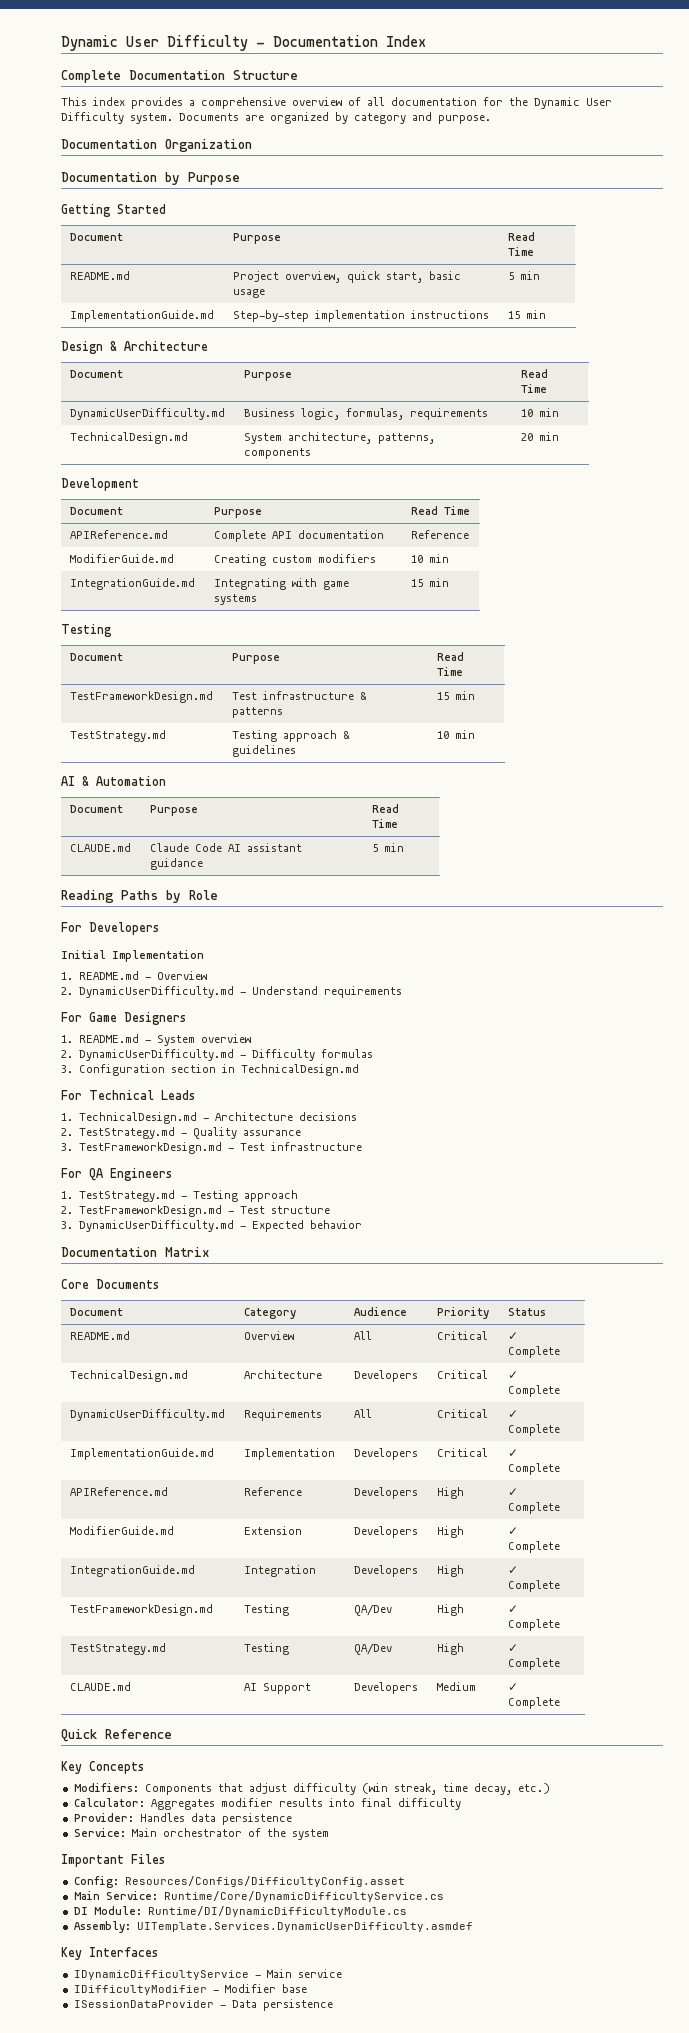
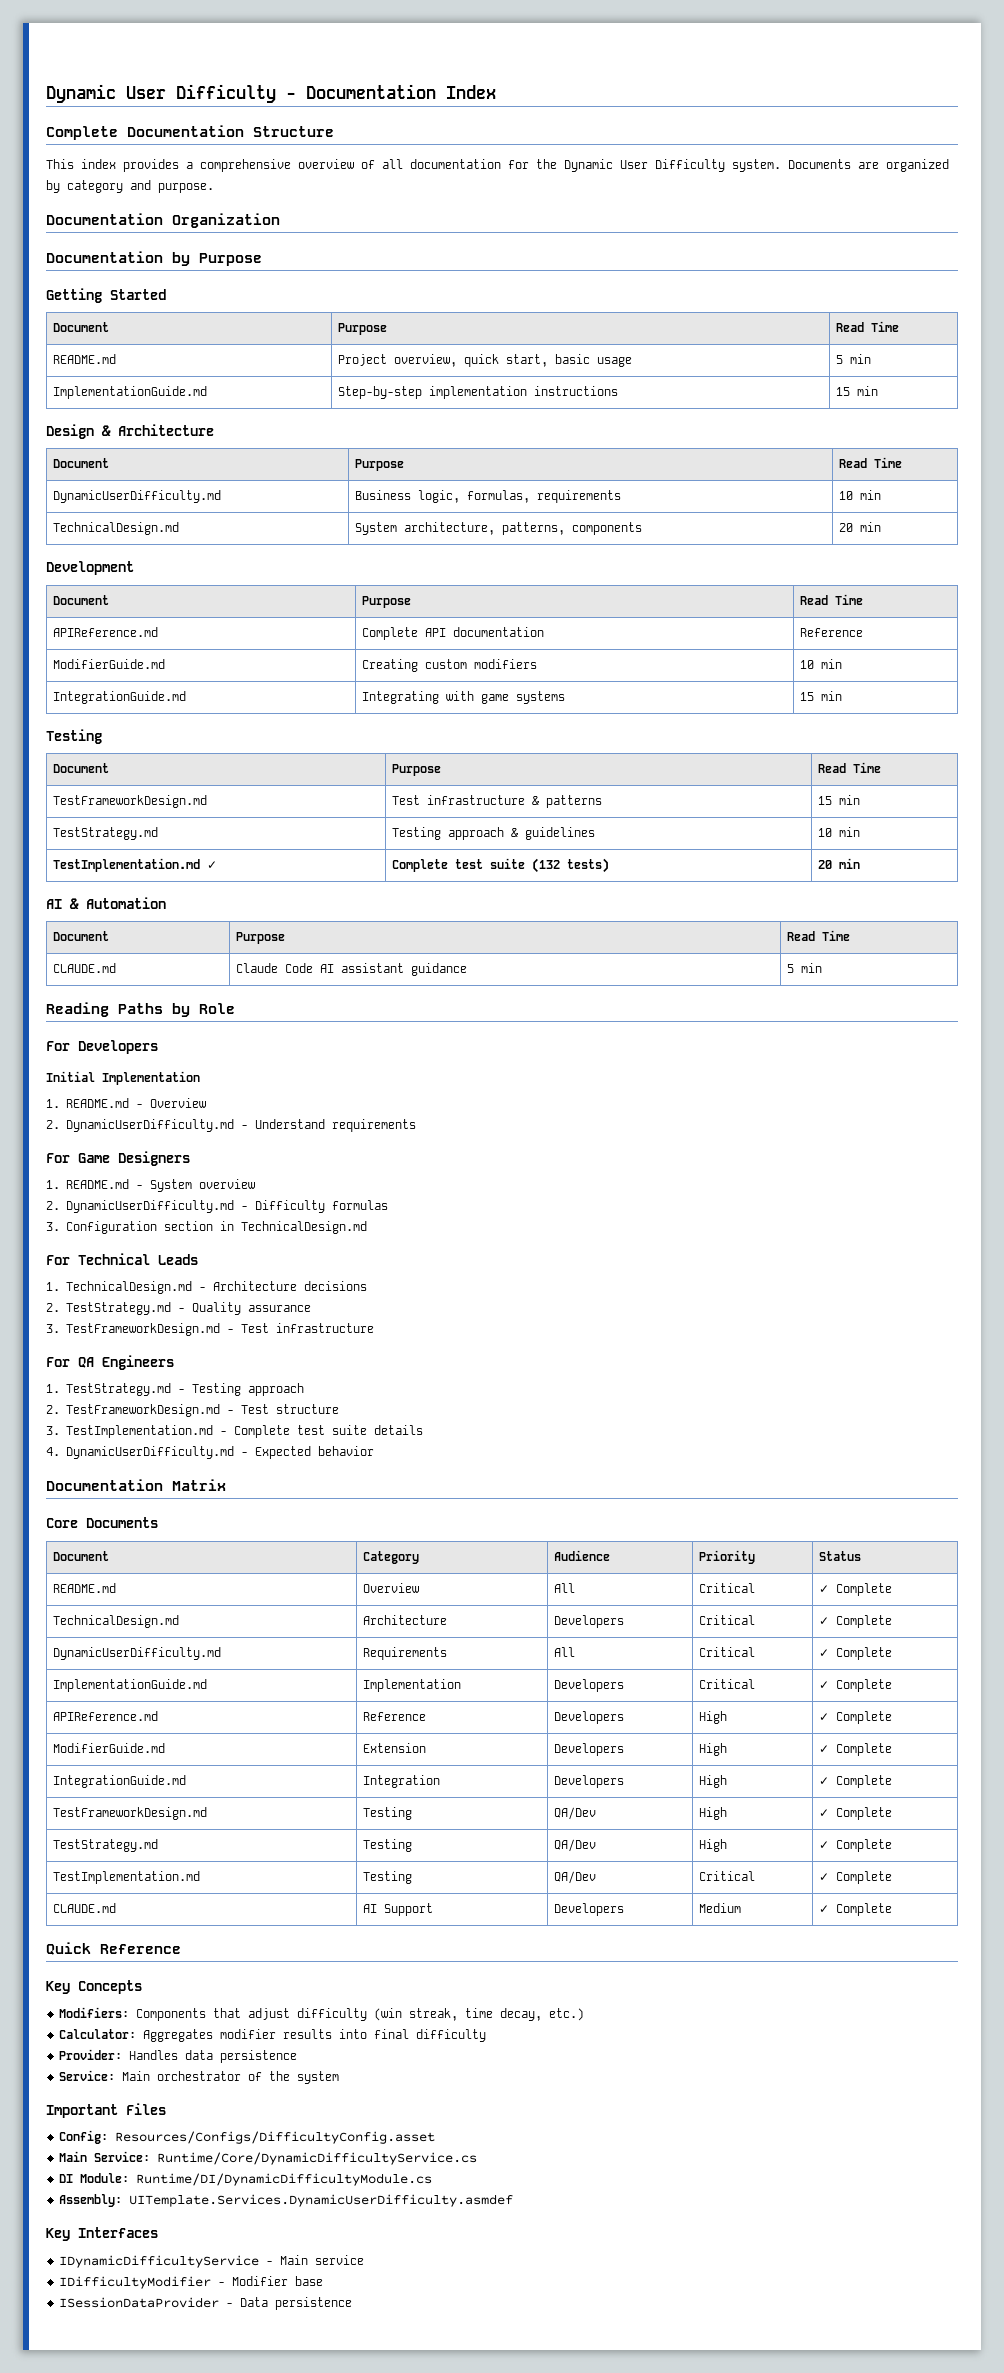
(476, 734) none -> [53,858,218,872] [392,858,610,873] [818,858,861,869] // TestImplementation.md ✓ | Complete test suite (132 tests) | 20 min
(73, 1225) none -> [66,1425,423,1438] [46,1447,60,1456] TestImplementation.md - Complete test suite details // 4.
(561, 1664) none -> [53,1871,201,1884] [363,1871,413,1884] [554,1871,597,1884] [699,1871,756,1881] [819,1871,893,1884] // TestImplementation.md | Testing | QA/Dev | Critical | ✓ Complete

